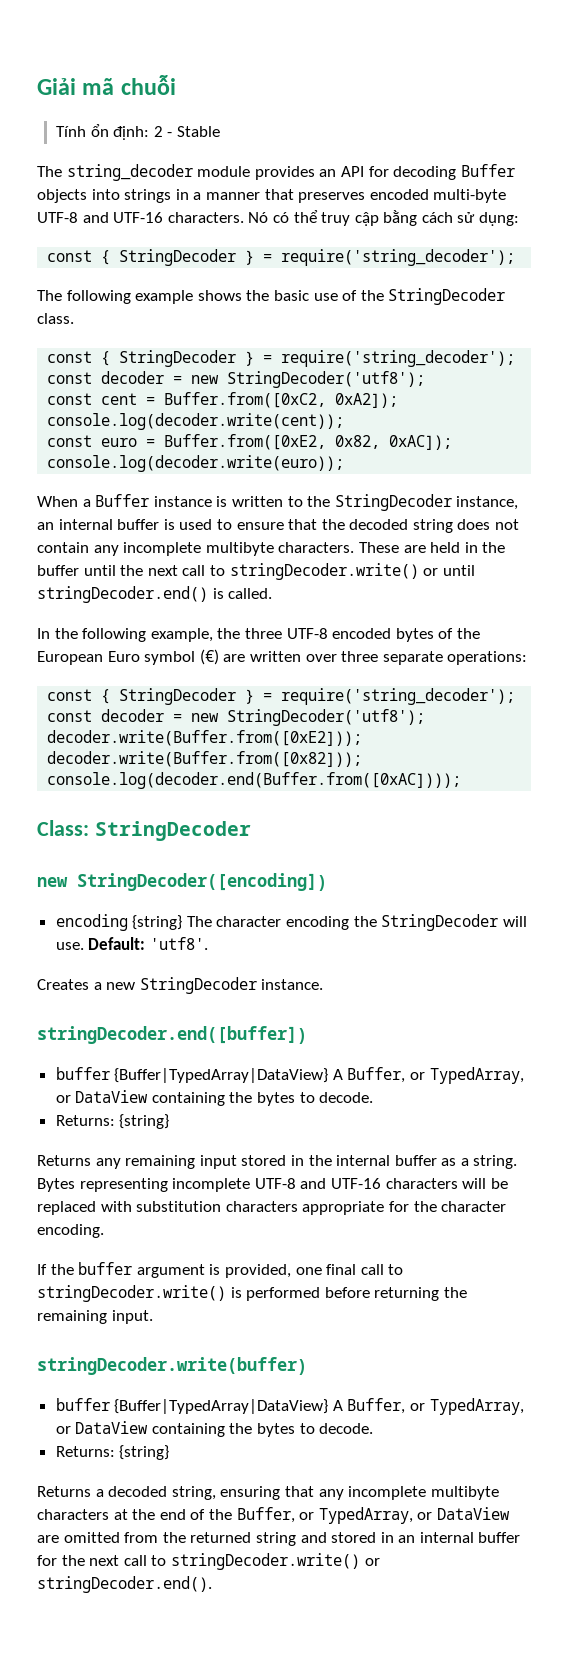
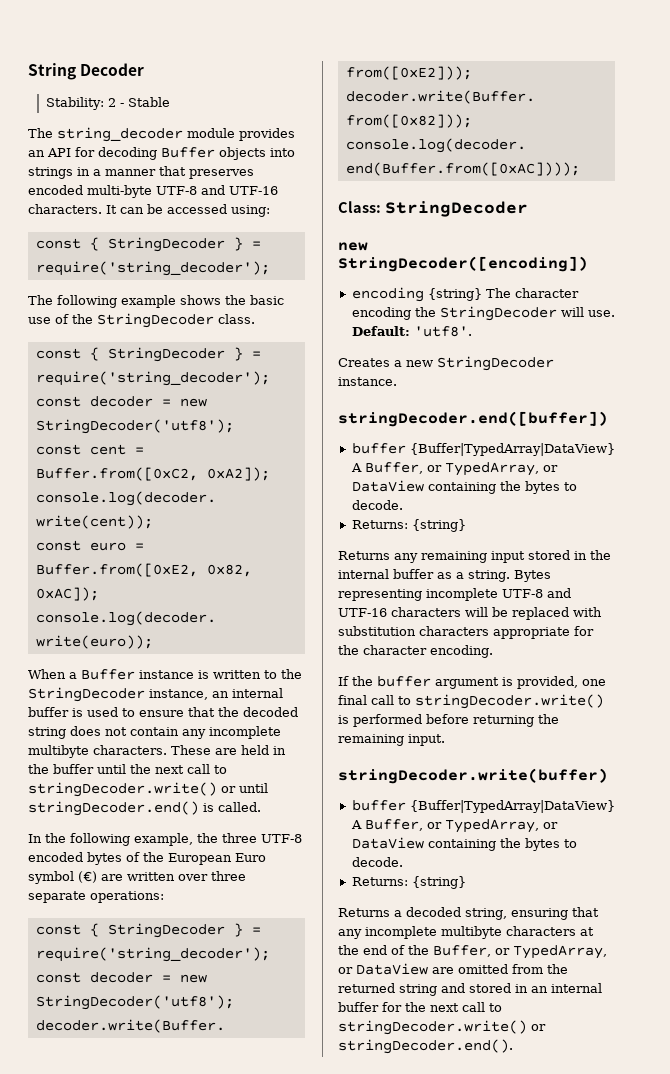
[37,75,176,95] [56,124,150,140] Giải mã chuỗi // Tính ổn định: -> [28,63,145,80] [45,97,104,110] String Decoder // Stability:
[248,210,520,226] Nó có thể truy cập bằng cách sử dụng: -> [106,204,270,217] It can be accessed using:

